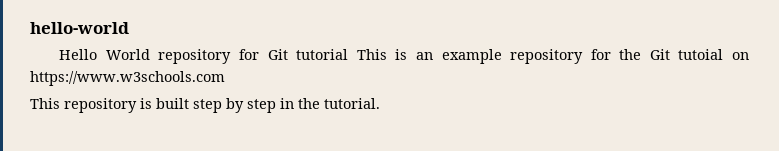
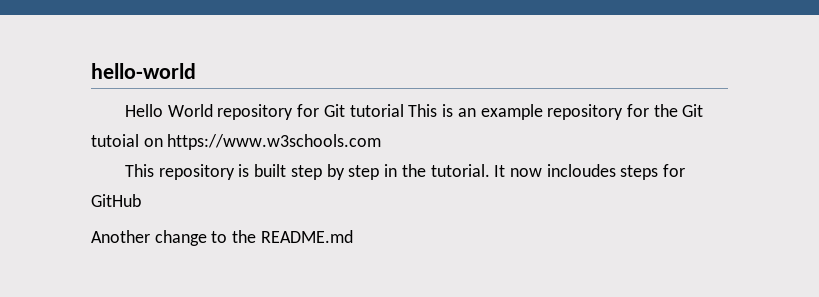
(380, 103) none -> [494,164,686,180] [91,194,141,207] [91,230,353,246] It now incloudes steps for GitHub // Another change to the README.md

